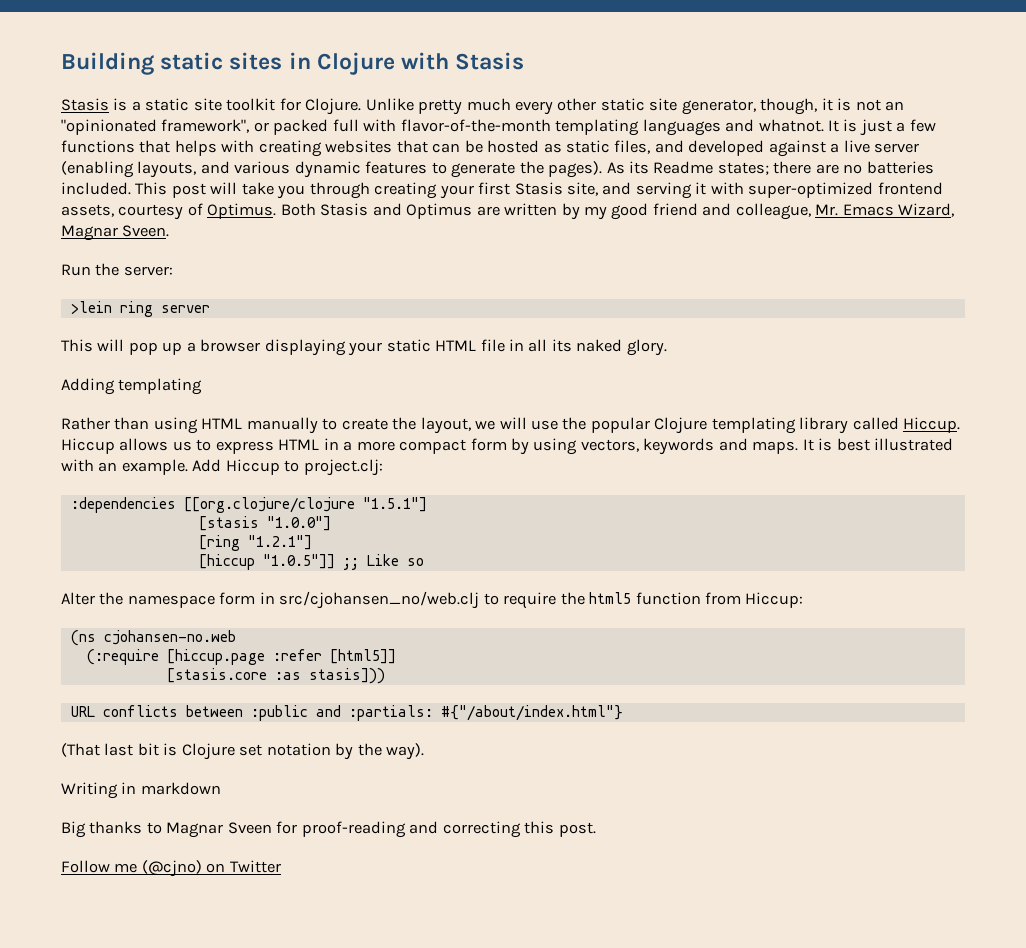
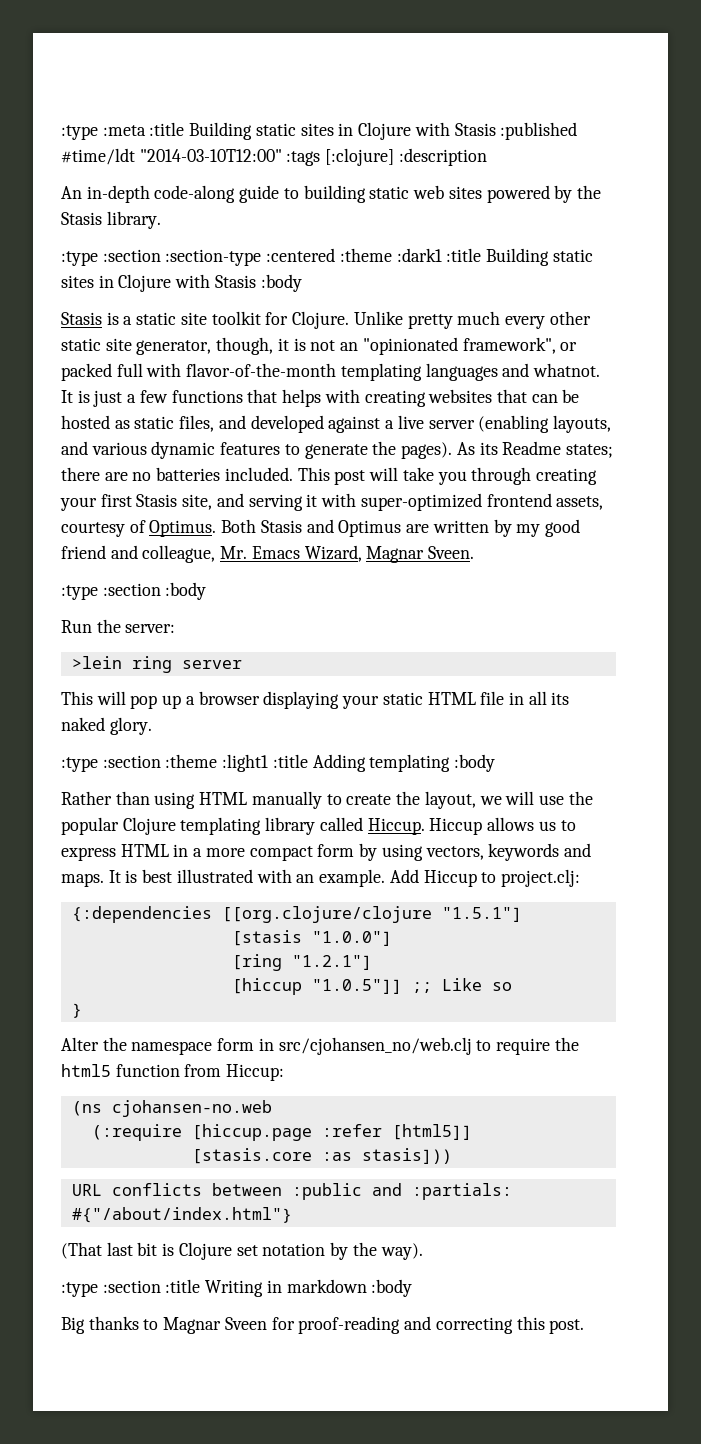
[61,52,525,75] Building static sites in Clojure with Stasis -> [61,122,578,140] [61,148,487,166] [61,185,601,203] [61,211,161,229] [61,248,593,266] [61,274,302,292] :type :meta :title Building static sites in Clojure with Stasis :published #time/ldt "2014-03-10T12:00" :tags [:clojure] :description // An in-depth code-along guide to building static web sites powered by the Stasis library. // :type :section :section-type :centered :theme :dark1 :title Building static sites in Clojure with Stasis :body
(170, 231) none -> [61,582,207,600] // :type :section :body
(667, 347) none -> [61,754,308,772] :type :section :theme :light1 :title
(203, 386) none -> [454,754,496,772] :body
[70,497,176,513] :dependencies -> [71,906,212,923] {:dependencies
(424, 562) none -> [71,1003,82,1018] // }
(425, 751) none -> [61,1279,201,1297] :type :section :title
(221, 788) none -> [371,1279,413,1297] :body
[61,860,281,877] // Follow me (@cjno) on Twitter -> (585, 1326) none

